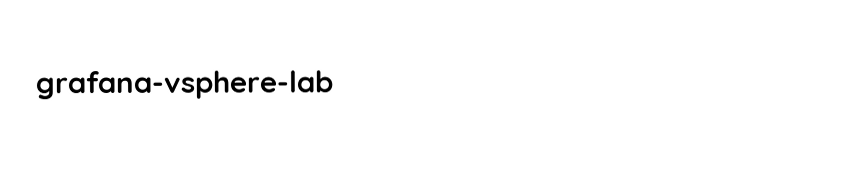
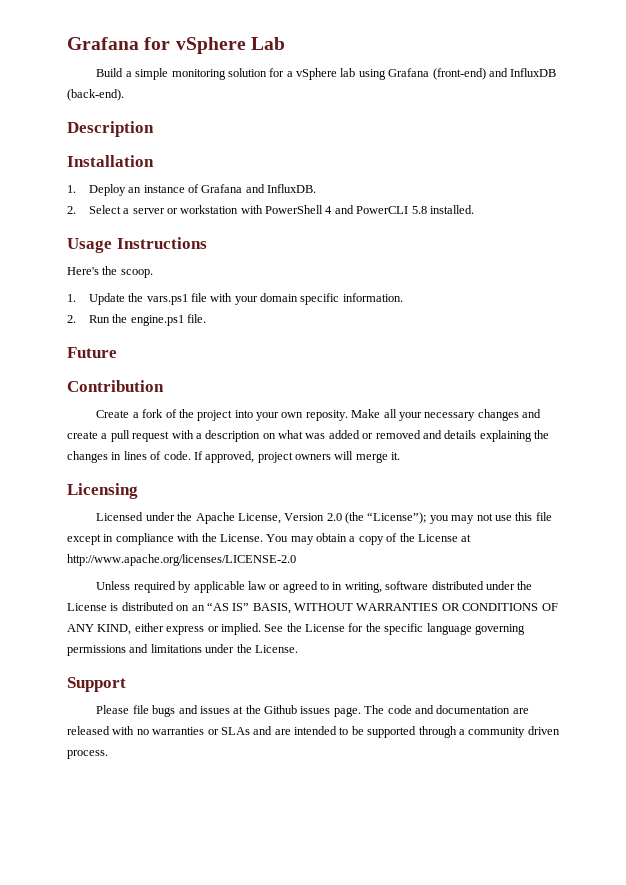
[35,70,334,100] grafana-vsphere-lab -> [67,37,285,54] [96,68,557,80] [67,89,124,101] [67,121,154,137] [67,155,154,167] [67,184,316,196] [67,205,474,214] [67,237,207,253] [67,266,153,278] [67,293,403,305] [67,314,206,326] [67,347,117,358] [67,380,164,392] [96,409,542,421] [67,430,549,442] [67,451,401,463] [67,483,138,499] [96,512,552,524] [67,533,472,545] [67,554,296,566] [96,581,533,593] [67,602,558,614] [67,623,525,635] [67,644,298,656] [67,677,126,692] [96,705,529,717] [67,726,560,738] [67,750,108,759] Grafana for vSphere Lab // Build a simple monitoring solution for a vSphere lab using Grafana (front-end) and InfluxDB (back-end). // Description // Installation // 1. Deploy an instance of Grafana and InfluxDB. // 2. Select a server or workstation with PowerShell 4 and PowerCLI 5.8 installed. // Usage Instructions // Here's the scoop. // 1. Update the vars.ps1 file with your domain specific information. // 2. Run the engine.ps1 file. // Future // Contribution // Create a fork of the project into your own reposity. Make all your necessary changes and create a pull request with a description on what was added or removed and details explaining the changes in lines of code. If approved, project owners will merge it. // Licensing // Licensed under the Apache License, Version 2.0 (the “License”); you may not use this file except in compliance with the License. You may obtain a copy of the License at http://www.apache.org/licenses/LICENSE-2.0 // Unless required by applicable law or agreed to in writing, software distributed under the License is distributed on an “AS IS” BASIS, WITHOUT WARRANTIES OR CONDITIONS OF ANY KIND, either express or implied. See the License for the specific language governing permissions and limitations under the License. // Support // Please file bugs and issues at the Github issues page. The code and documentation are released with no warranties or SLAs and are intended to be supported through a community driven process.

